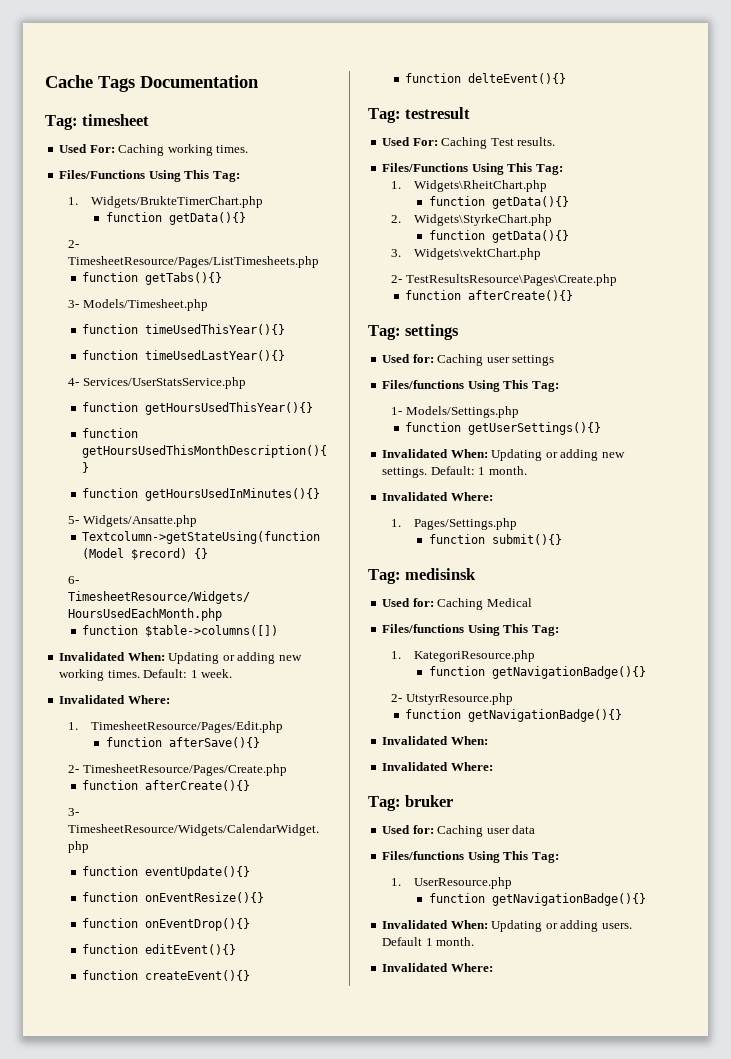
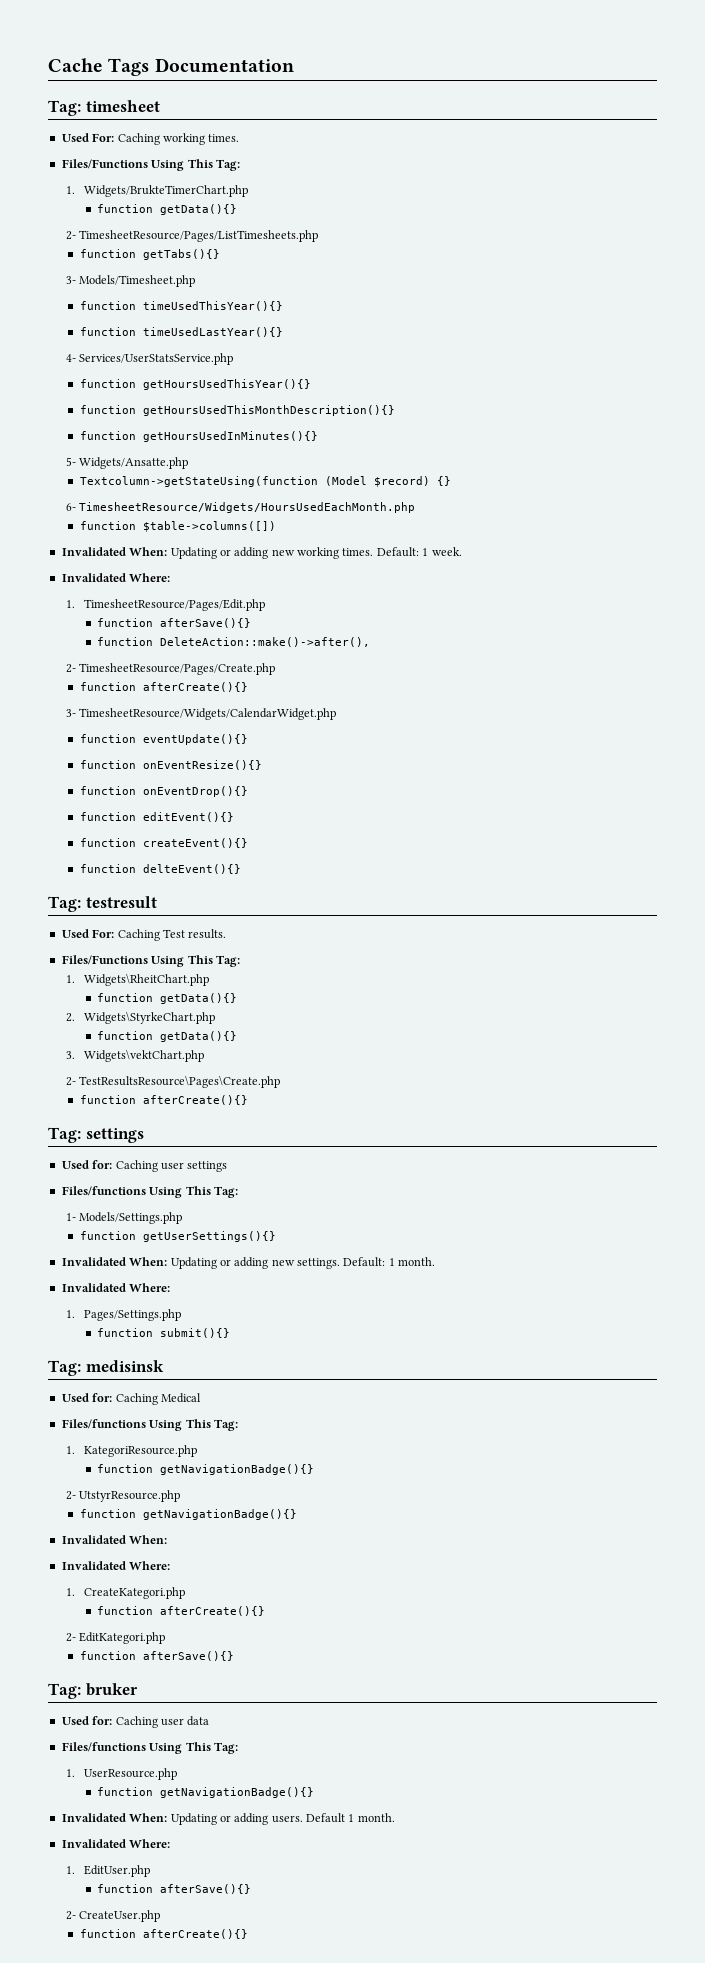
(260, 742) none -> [97,637,371,647] // function DeleteAction::make()->after(),
(493, 766) none -> [65,1587,185,1599] [97,1606,266,1616] [65,1632,166,1644] [79,1651,234,1661] // 1. CreateKategori.php // function afterCreate(){} // 2- EditKategori.php // function afterSave(){}
(493, 967) none -> [65,1865,150,1877] [97,1884,252,1894] [65,1910,161,1922] [79,1929,248,1939] // 1. EditUser.php // function afterSave(){} // 2- CreateUser.php // function afterCreate(){}

